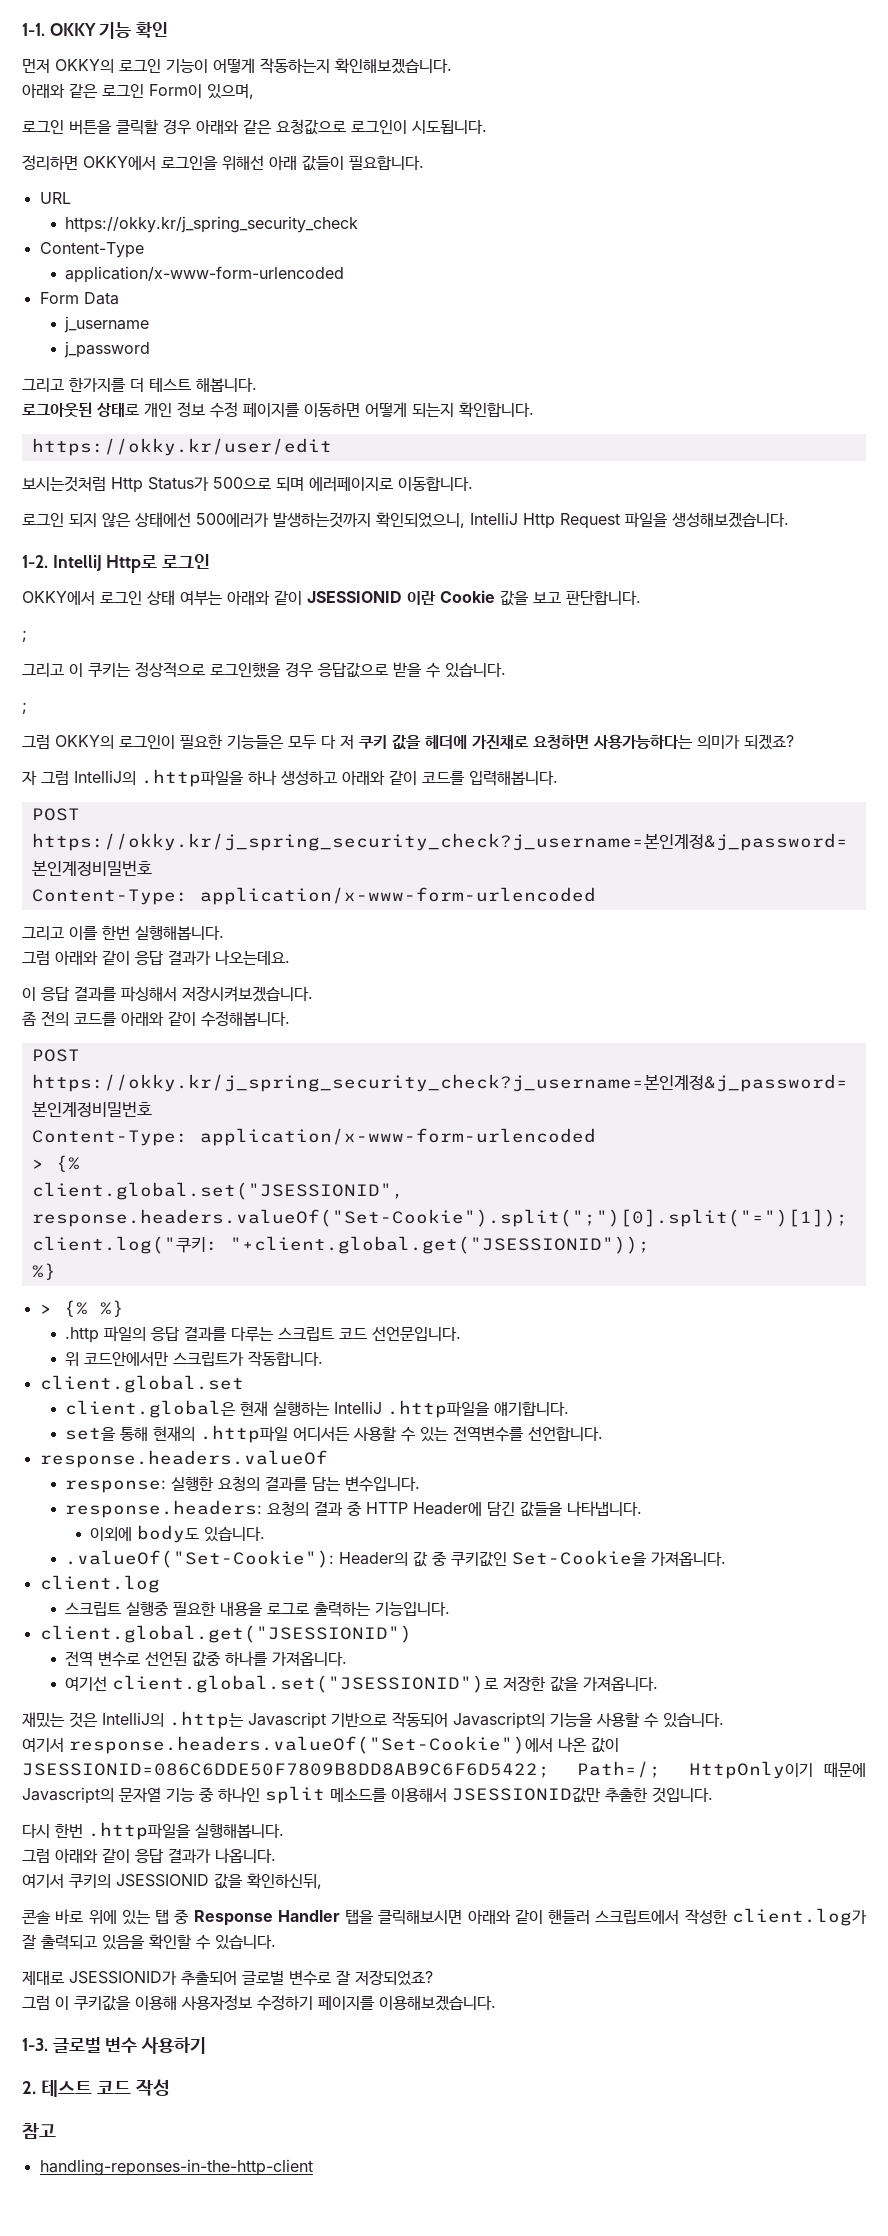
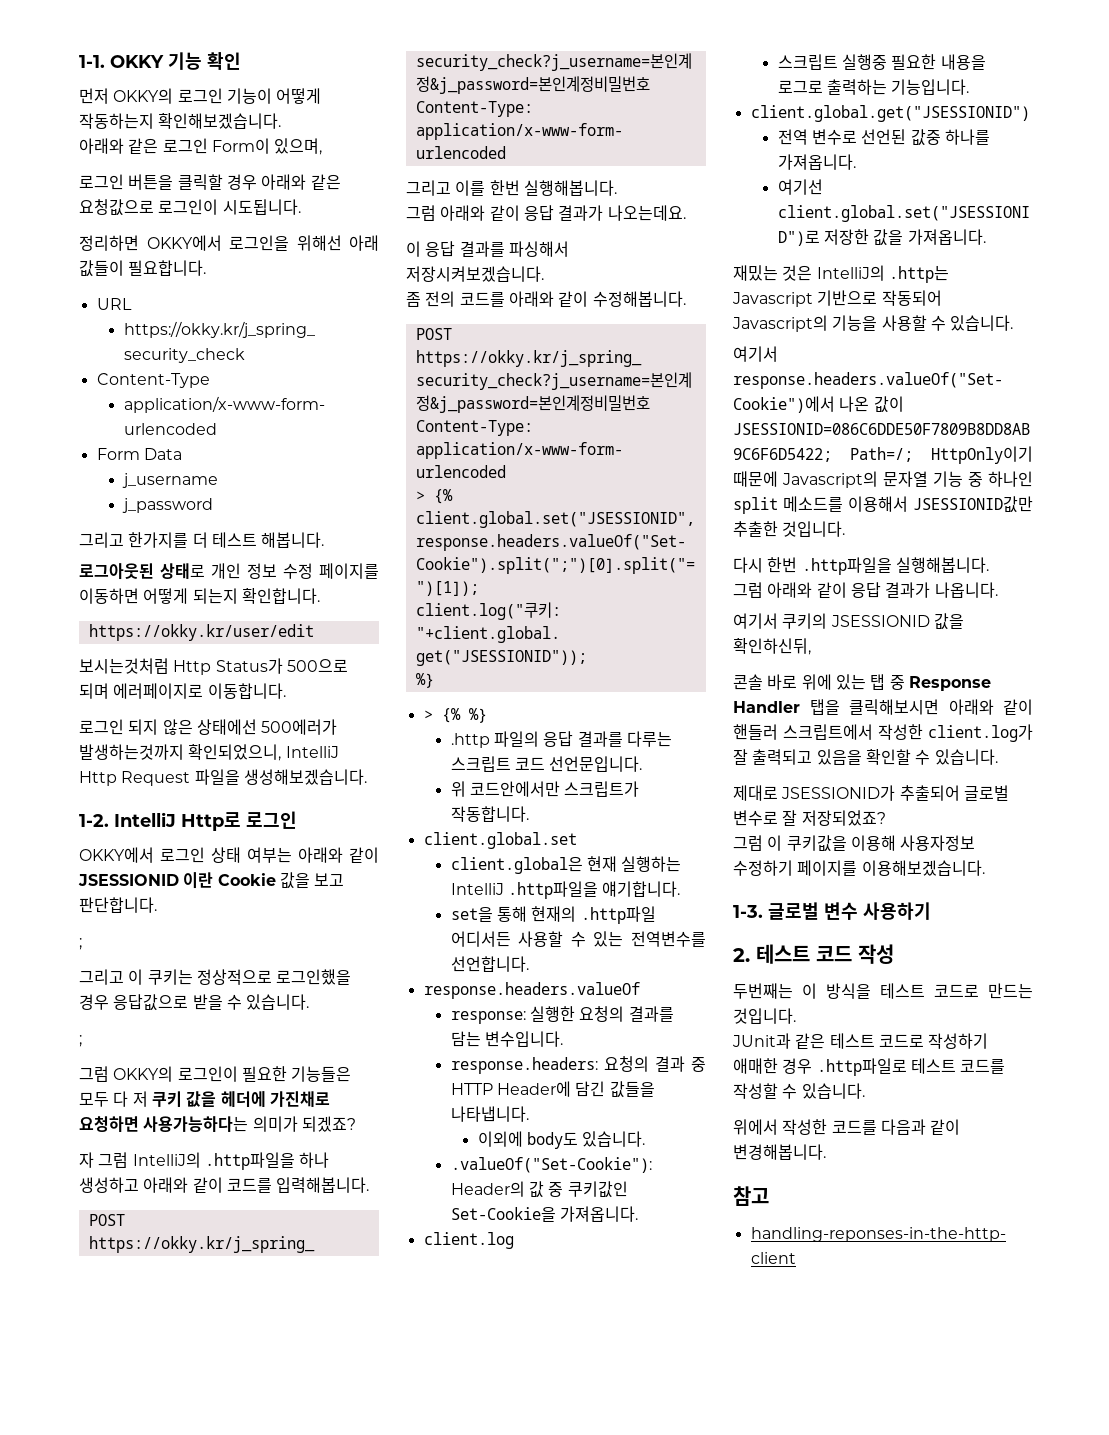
(170, 2087) none -> [733,983,1033,999] [733,1008,796,1024] [732,1033,989,1049] [733,1058,1006,1076] [733,1083,865,1099] [733,1119,961,1135] [733,1144,826,1160] // 두번째는 이 방식을 테스트 코드로 만드는 것입니다. // JUnit과 같은 테스트 코드로 작성하기 애매한 경우 .http파일로 테스트 코드를 작성할 수 있습니다. // 위에서 작성한 코드를 다음과 같이 변경해봅니다.

